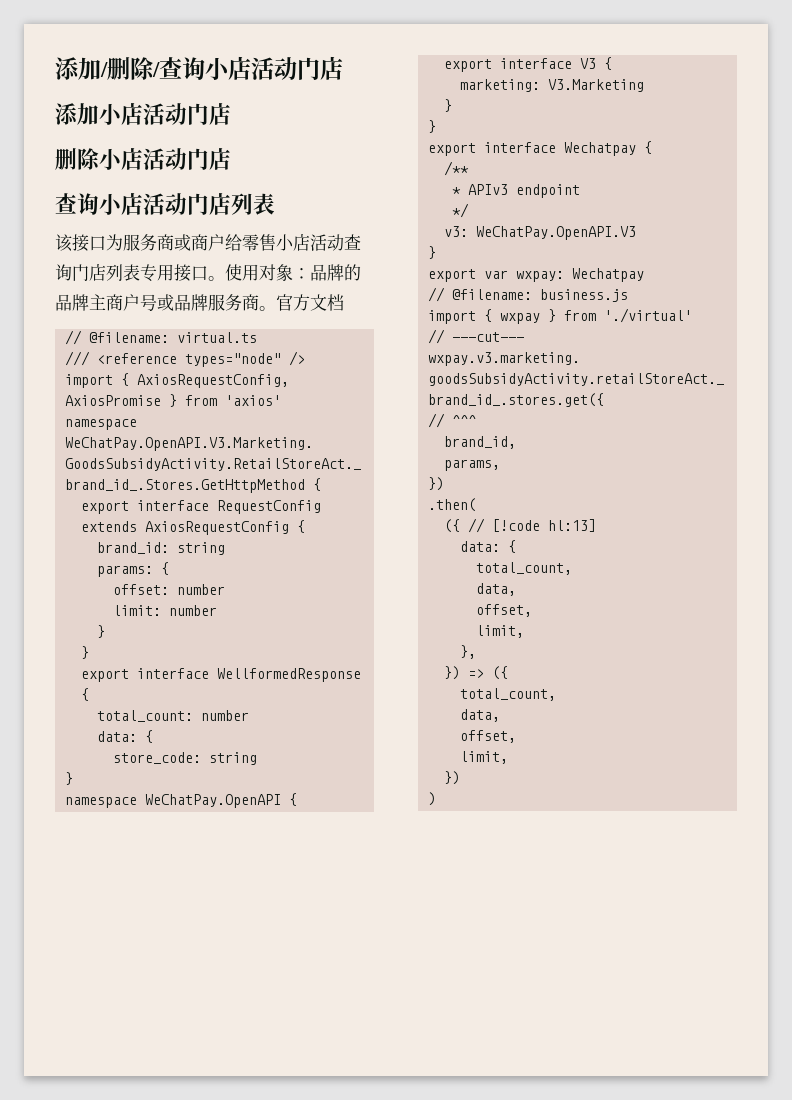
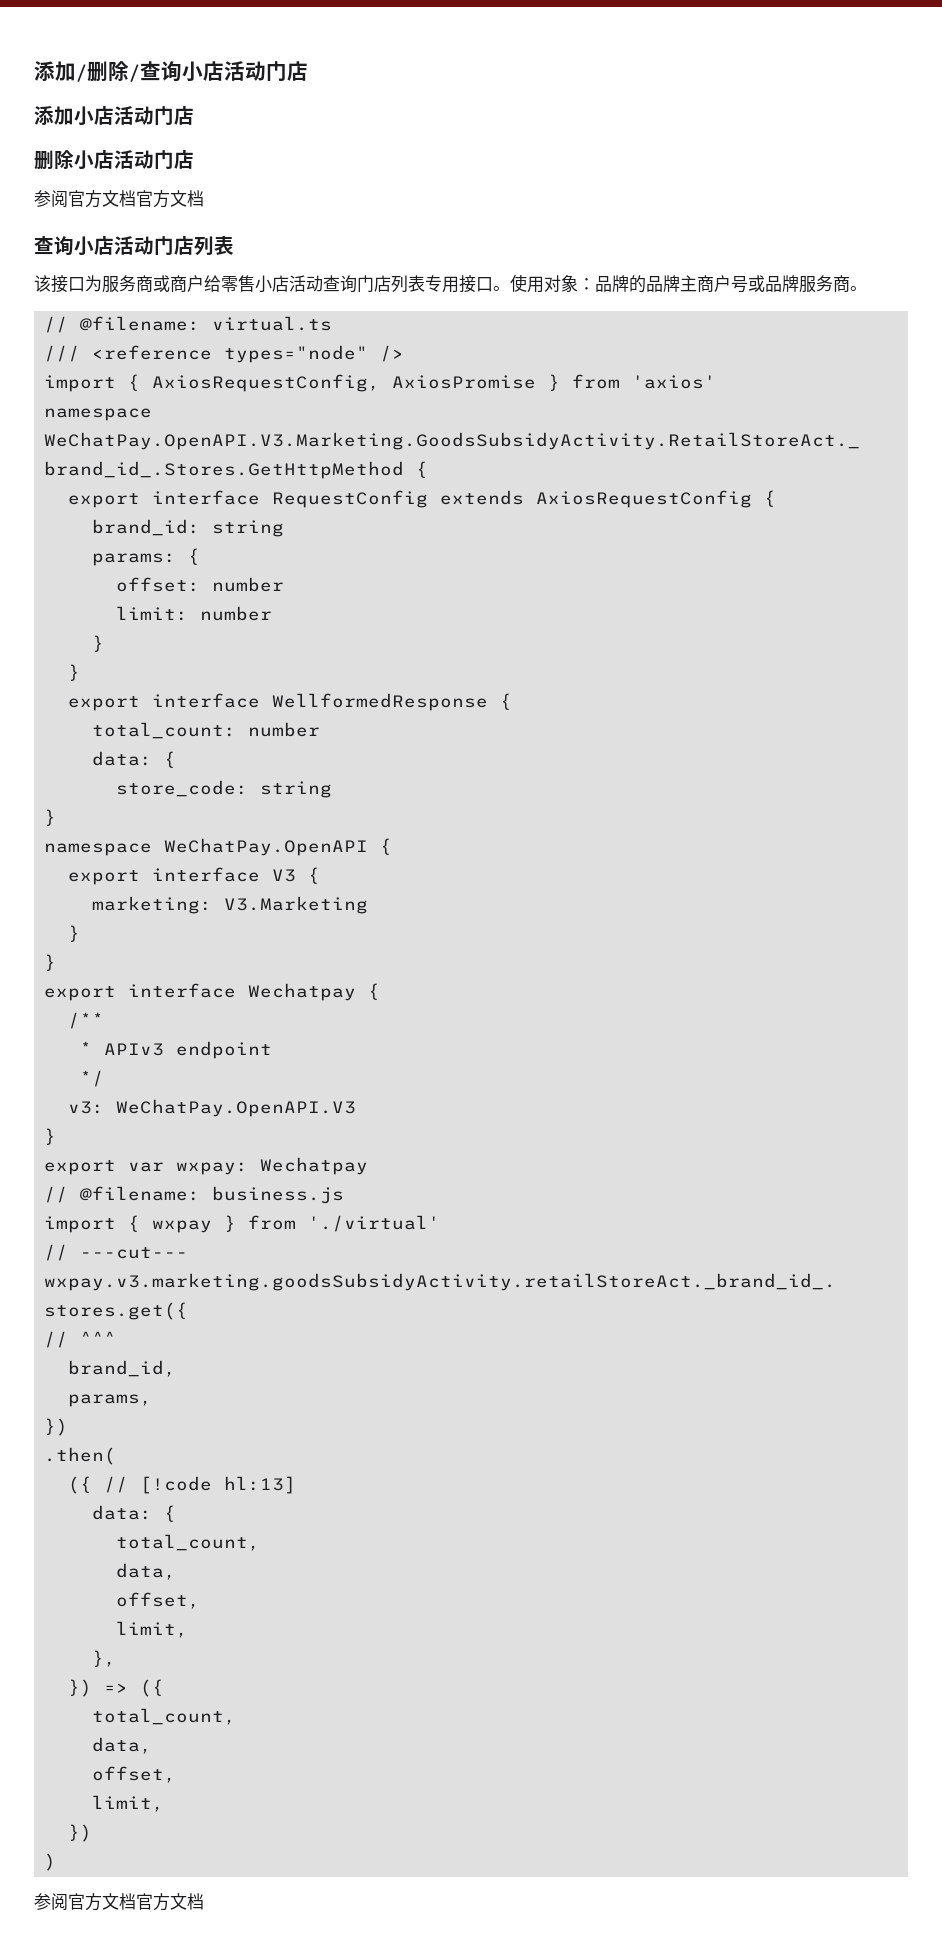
(231, 159) none -> [34,190,204,208] // 参阅官方文档官方文档
[276,294,344,311] 官方文档 -> (867, 288) none
(437, 799) none -> [34,1893,204,1911] // 参阅官方文档官方文档

